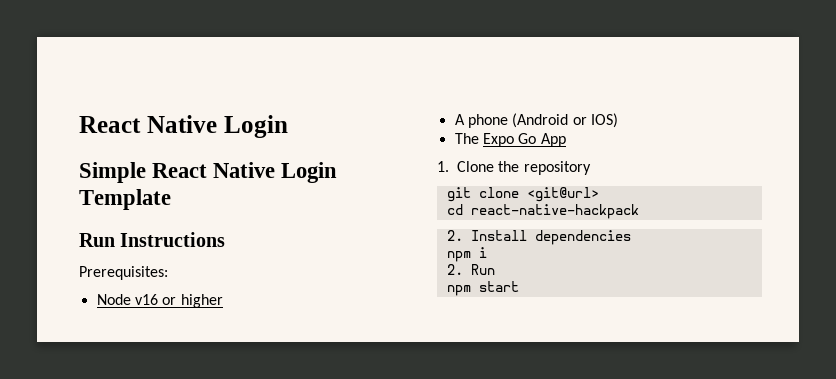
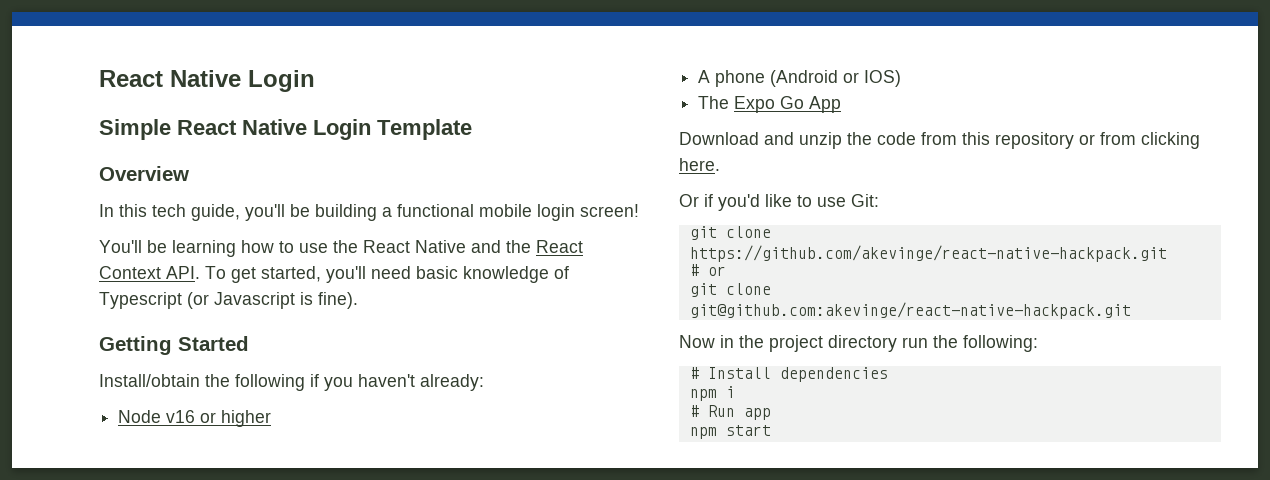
[79,232,226,247] [79,266,168,280] Run Instructions // Prerequisites: -> [99,166,189,181] [99,204,639,221] [99,240,583,257] [99,266,569,283] [99,292,358,309] [99,336,249,355] [99,374,484,391] Overview // In this tech guide, you'll be building a functional mobile login screen! // You'll be learning how to use the React Native and the React Context API. To get started, you'll need basic knowledge of Typescript (or Javascript is fine). // Getting Started // Install/obtain the following if you haven't already:
[437,161,591,175] [446,187,599,202] [446,204,639,219] [446,230,463,241] 1. Clone the repository // git clone <git@url> // cd react-native-hackpack // 2. -> [679,132,1200,149] [679,158,720,171] [679,194,879,211] [689,226,771,240] [689,245,1167,262] [689,264,726,276] [689,283,771,297] [689,302,1131,319] [679,335,1038,352] [689,367,699,379] Download and unzip the code from this repository or from clicking here. // Or if you'd like to use Git: // git clone https://github.com/akevinge/react-native-hackpack.git // # or // git clone git@github.com:akevinge/react-native-hackpack.git // Now in the project directory run the following: // #
[446,264,495,275] 2. Run -> [689,405,771,420] # Run app

